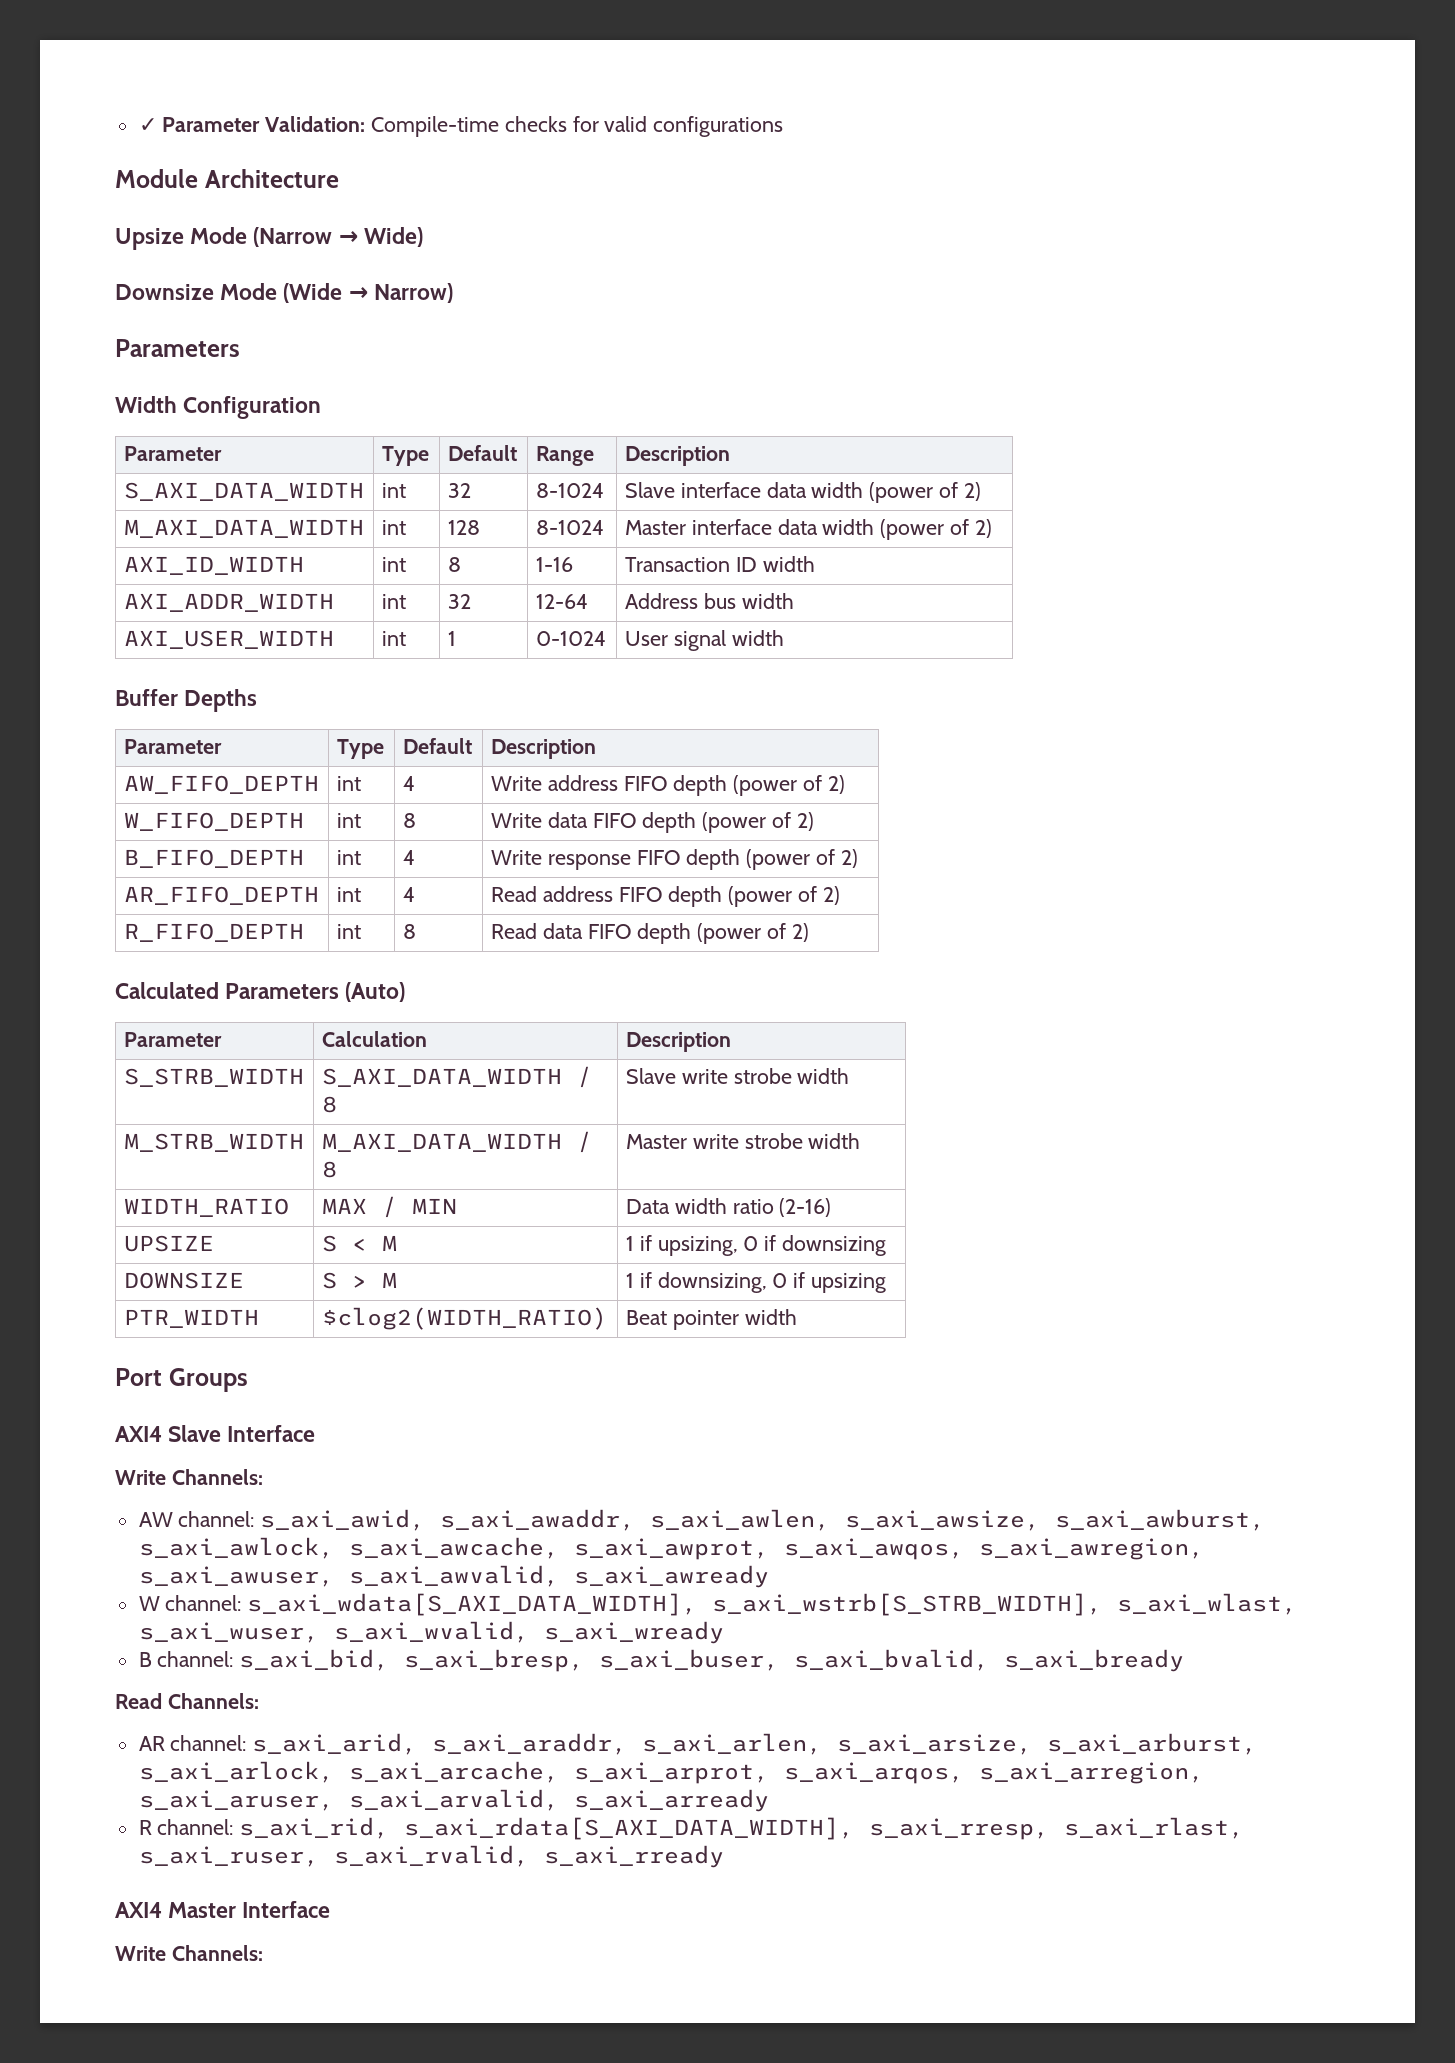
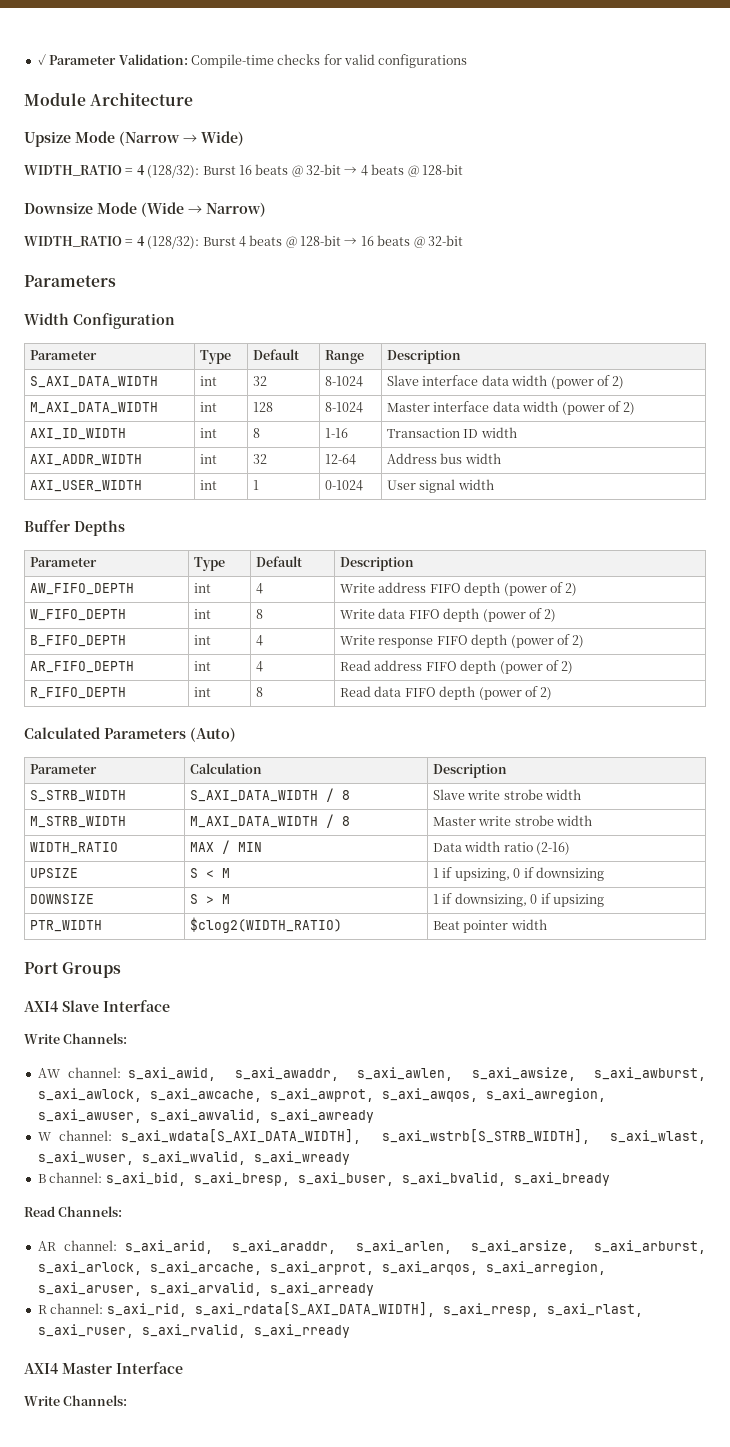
(423, 237) none -> [24,164,463,178] // WIDTH_RATIO = 4 (128/32): Burst 16 beats @ 32-bit → 4 beats @ 128-bit
(453, 293) none -> [24,235,463,249] // WIDTH_RATIO = 4 (128/32): Burst 4 beats @ 128-bit → 16 beats @ 32-bit

